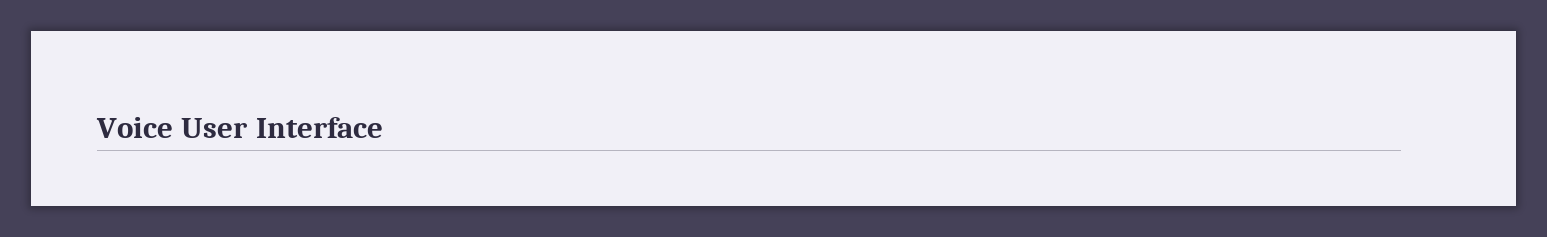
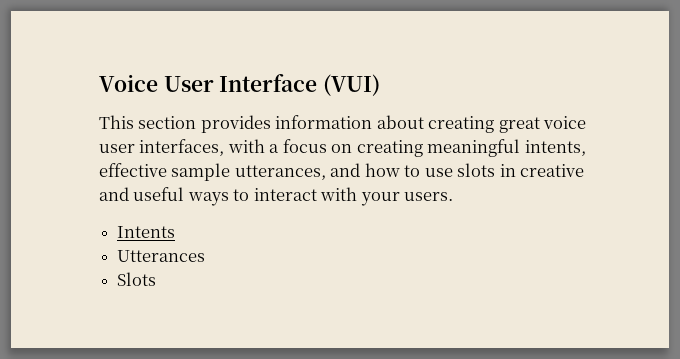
(383, 127) none -> [323,74,381,96] [99,115,587,133] [99,139,586,157] [99,163,585,181] [99,187,454,206] [117,226,176,238] [117,250,206,262] [117,272,157,286] (VUI) // This section provides information about creating great voice user interfaces, with a focus on creating meaningful intents, effective sample utterances, and how to use slots in creative and useful ways to interact with your users. // Intents // Utterances // Slots

